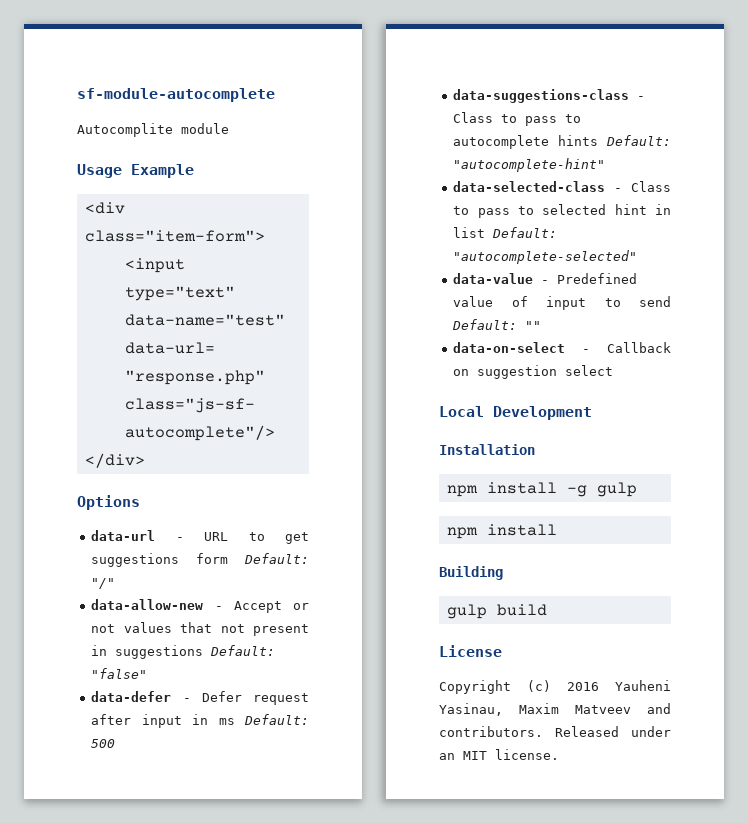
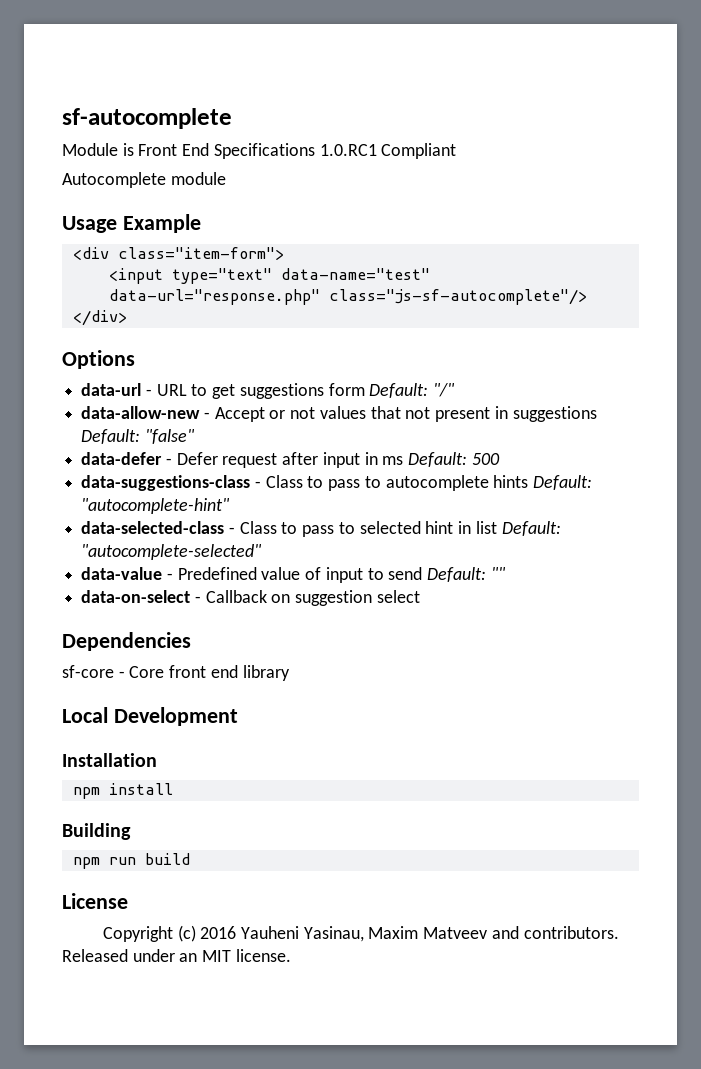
[77,88,275,102] [77,123,173,137] sf-module-autocomplete // Autocomplite -> [62,108,232,129] [62,143,457,159] [62,172,166,188] sf-autocomplete // Module is Front End Specifications 1.0.RC1 Compliant // Autocomplete
(614, 370) none -> [62,632,191,651] [62,665,290,681] // Dependencies // sf-core - Core front end library
[446,482,637,497] // npm install -g gulp -> (157, 760) none
[446,604,487,619] gulp -> [72,857,136,869] npm run

